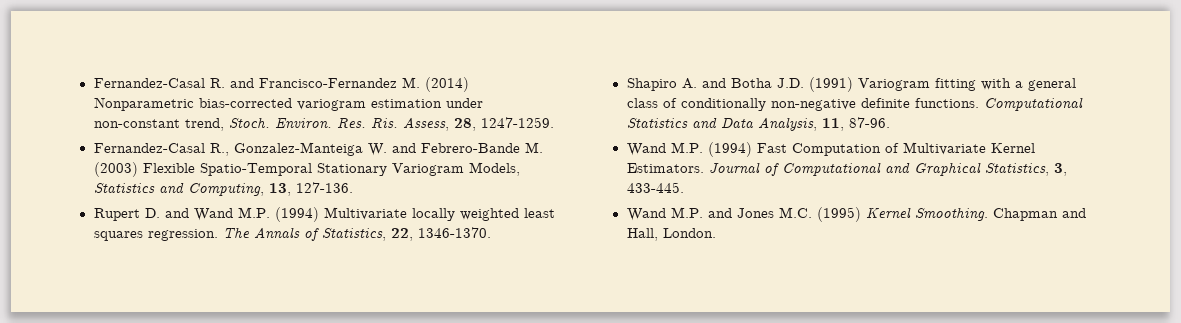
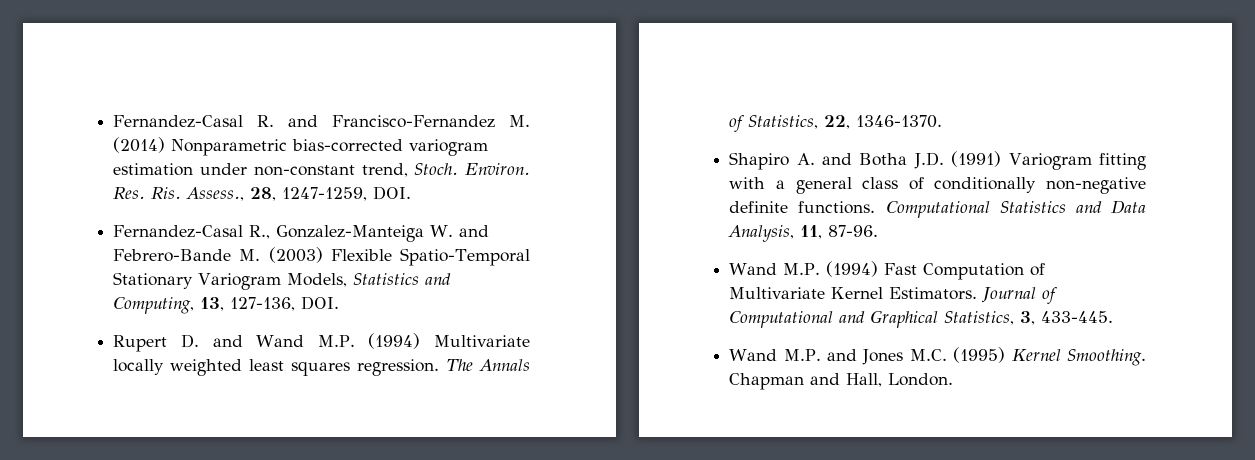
[402,117,554,131] Assess, 28, 1247-1259. -> [186,186,412,201] Assess., 28, 1247-1259, DOI.
[295,182,353,193] 127-136. -> [230,296,340,311] 127-136, DOI.

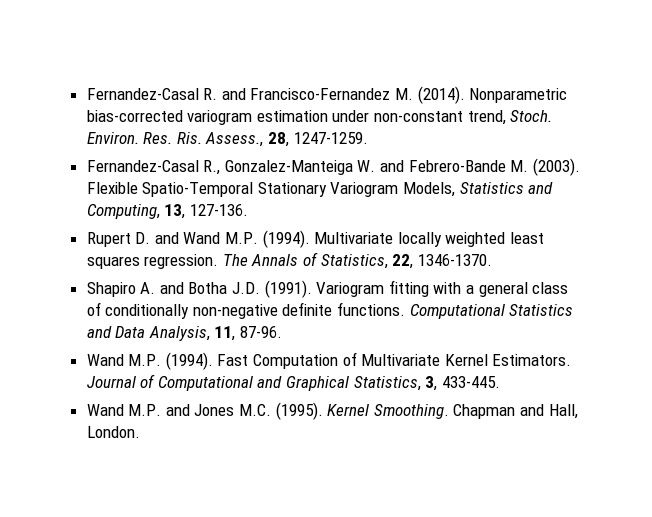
[113,137,166,153] (2014) -> [417,86,465,104] (2014).
[282,186,412,201] 1247-1259, DOI. -> [293,132,368,144] 1247-1259.
[268,247,323,263] (2003) -> [532,158,580,176] (2003).
[230,296,340,311] 127-136, DOI. -> [189,204,248,216] 127-136.
[368,333,421,349] (1994) -> [262,230,310,248] (1994).
[951,151,1002,167] (1991) -> [264,280,312,298] (1991).
[826,261,879,277] (1994) -> [165,352,213,370] (1994).
[953,347,1006,363] (1995) -> [275,402,323,420] (1995).

